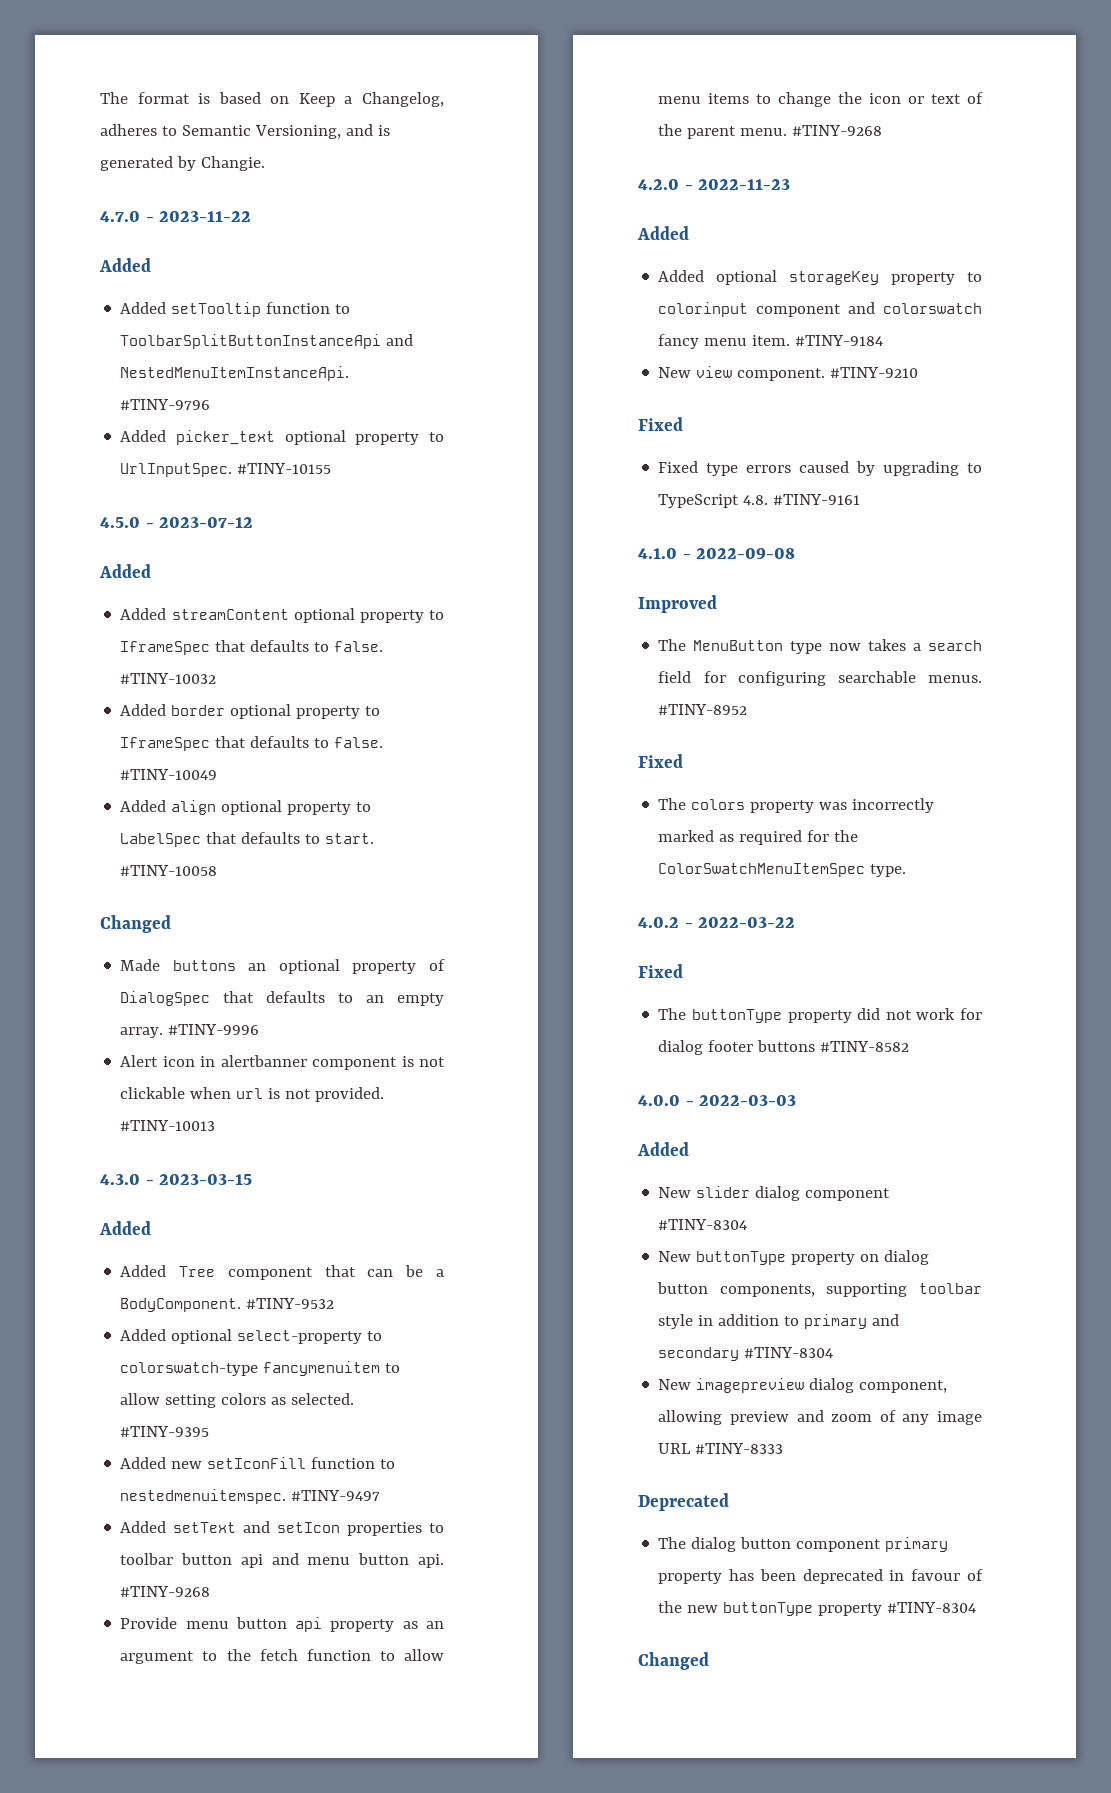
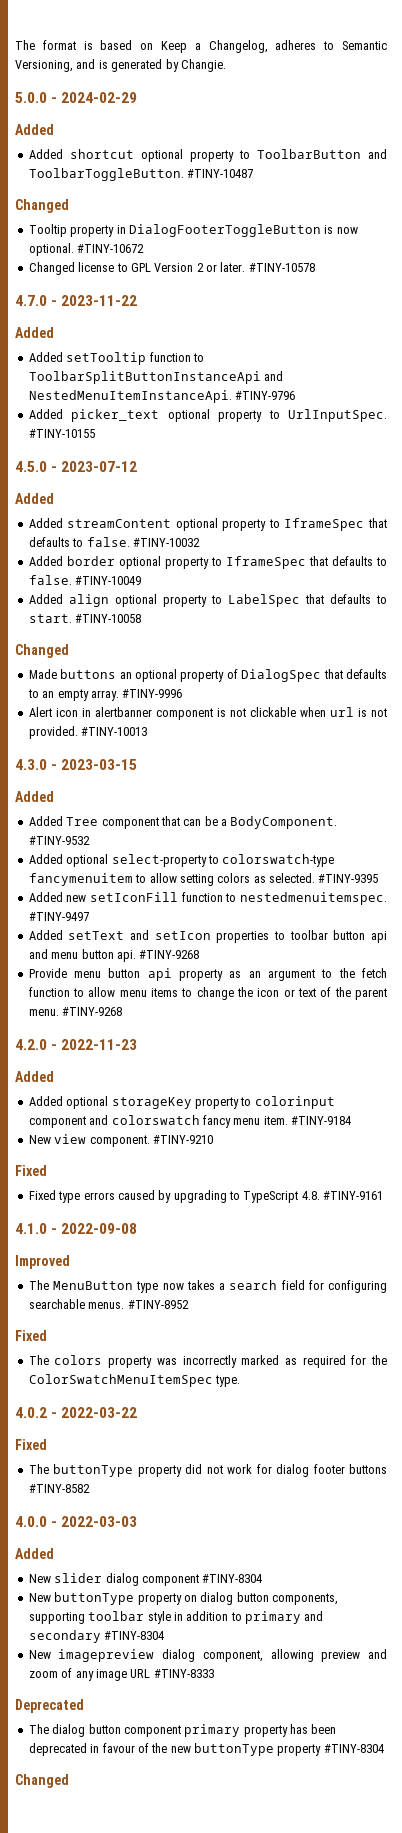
(265, 163) none -> [15,92,138,103] [15,124,54,135] [28,149,387,162] [28,168,254,181] [15,199,69,213] [28,224,358,237] [28,243,145,256] [28,262,315,275] // 5.0.0 - 2024-02-29 // Added // Added shortcut optional property to ToolbarButton and ToolbarToggleButton. #TINY-10487 // Changed // Tooltip property in DialogFooterToggleButton is now optional. #TINY-10672 // Changed license to GPL Version 2 or later. #TINY-10578

